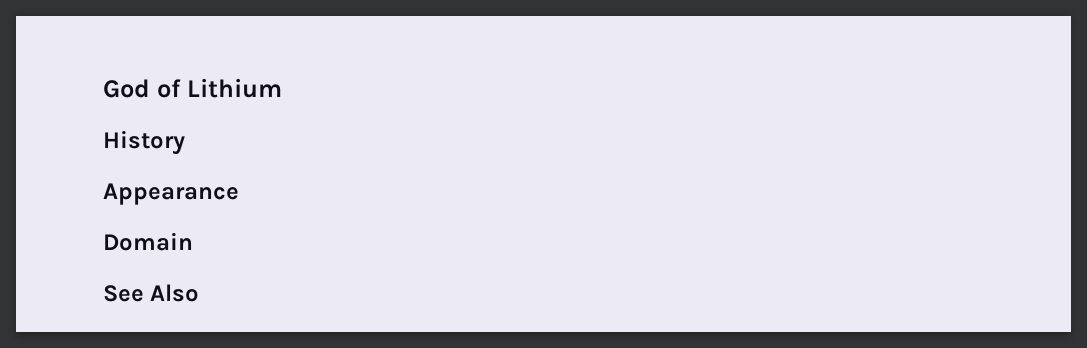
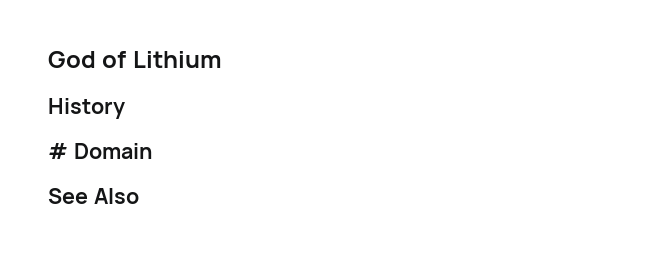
[103,183,239,205] Appearance // -> [48,143,68,159] #

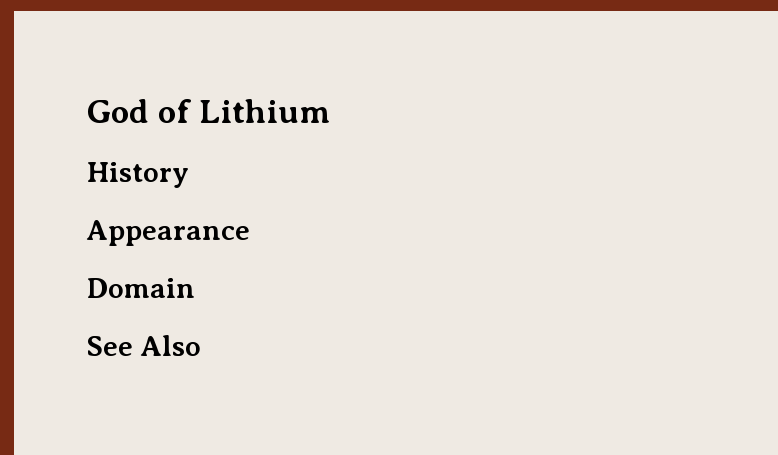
[48,143,68,159] # -> [86,220,250,246] Appearance //

